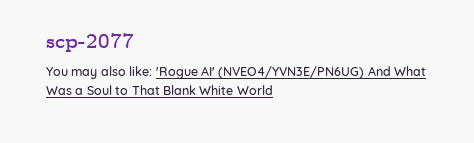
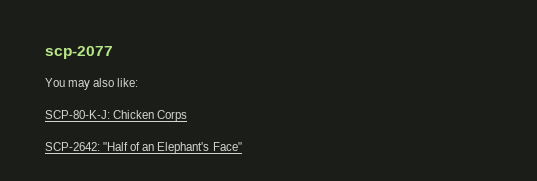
[155,66,426,79] [46,85,273,95] 'Rogue AI' (NVEO4/YVN3E/PN6UG) And What Was a Soul to That Blank White World -> [45,110,188,122] [45,142,242,154] // SCP-80-K-J: Chicken Corps // SCP-2642: "Half of an Elephant's Face"

